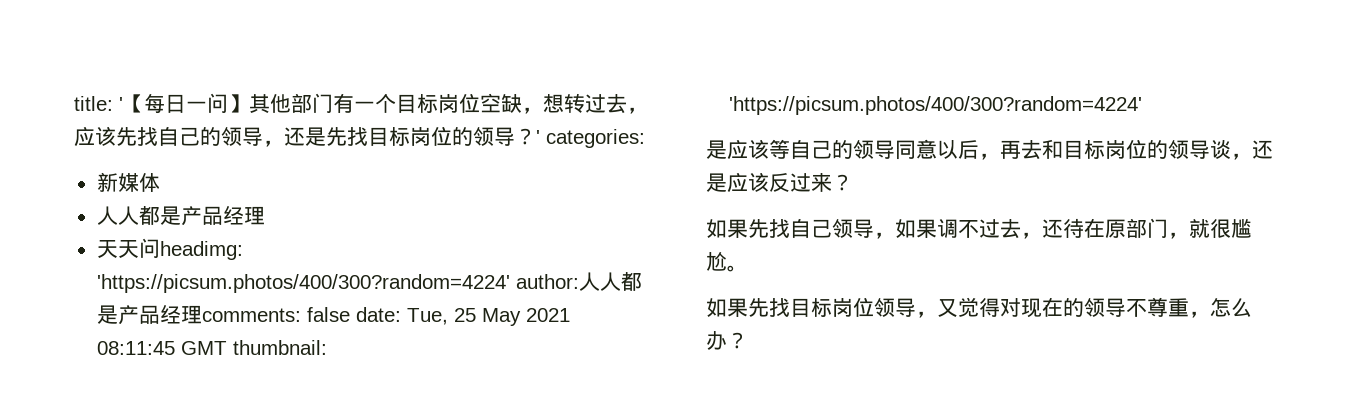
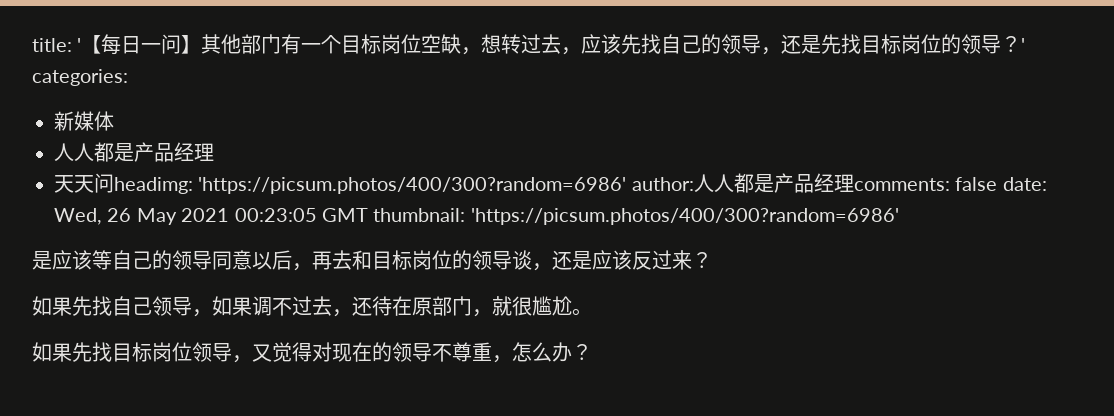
[96,274,510,293] 'https://picsum.photos/400/300?random=4224' -> [198,177,627,194] 'https://picsum.photos/400/300?random=6986'
[406,308,476,325] Tue, 25 -> [54,208,132,225] Wed, 26
[96,341,175,355] 08:11:45 -> [234,208,317,222] 00:23:05
[728,96,1142,115] 'https://picsum.photos/400/300?random=4224' -> [470,208,899,225] 'https://picsum.photos/400/300?random=6986'

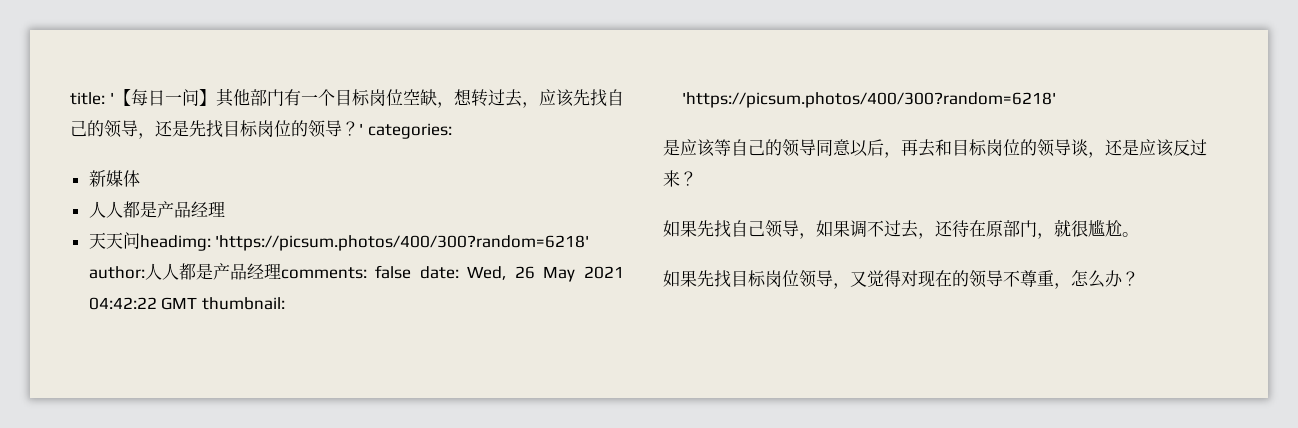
[198,177,627,194] 'https://picsum.photos/400/300?random=6986' -> [215,235,590,251] 'https://picsum.photos/400/300?random=6218'
[234,208,317,222] 00:23:05 -> [88,297,157,310] 04:42:22
[470,208,899,225] 'https://picsum.photos/400/300?random=6986' -> [681,92,1056,108] 'https://picsum.photos/400/300?random=6218'

